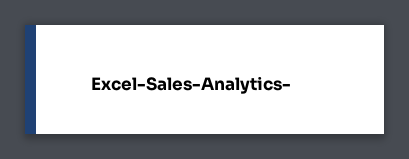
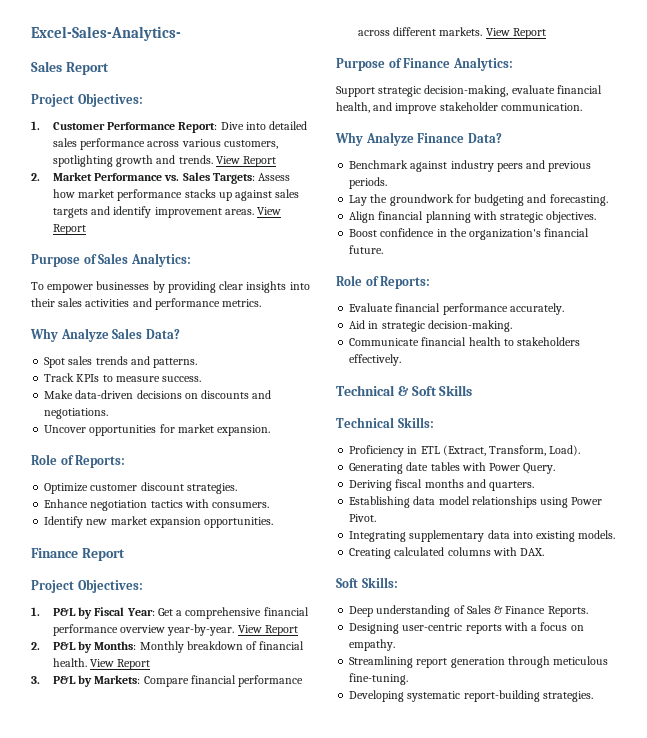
(291, 85) none -> [31,61,109,75] [31,93,143,107] [31,121,308,133] [52,138,278,150] [52,155,277,167] [31,172,291,184] [52,189,300,201] [52,206,282,218] [52,224,86,235] [31,253,191,267] [31,281,310,293] [31,298,262,310] [30,328,180,342] [44,356,198,368] [44,373,202,382] [44,390,272,399] [44,408,109,419] [44,424,271,436] [31,454,126,468] [44,482,237,494] [44,499,270,511] [44,516,274,528] [31,548,125,561] [31,579,143,593] [31,607,309,619] [52,624,298,636] [31,641,305,653] [52,658,151,670] [31,675,304,687] [357,27,546,39] [336,57,513,71] [336,85,602,97] [336,102,582,114] [335,132,502,146] [349,160,592,172] [349,177,388,189] [349,194,608,206] [349,211,597,223] [349,228,590,240] [349,245,384,254] [336,275,431,289] [349,303,564,315] [349,320,512,332] [349,337,581,346] [349,354,402,366] [336,385,473,396] [336,417,434,428] [349,445,581,457] [349,462,556,474] [349,479,535,491] [349,496,603,508] [349,514,377,522] [349,530,616,542] [349,547,545,559] [336,577,398,588] [349,605,588,617] [349,622,584,634] [349,639,396,651] [349,656,609,668] [349,673,409,685] [349,690,593,702] // Sales Report // Project Objectives: // 1. Customer Performance Report: Dive into detailed sales performance across various customers, spotlighting growth and trends. View Report // 2. Market Performance vs. Sales Targets: Assess how market performance stacks up against sales targets and identify improvement areas. View Report // Purpose of Sales Analytics: // To empower businesses by providing clear insights into their sales activities and performance metrics. // Why Analyze Sales Data? // Spot sales trends and patterns. // Track KPIs to measure success. // Make data-driven decisions on discounts and negotiations. // Uncover opportunities for market expansion. // Role of Reports: // Optimize customer discount strategies. // Enhance negotiation tactics with consumers. // Identify new market expansion opportunities. // Finance Report // Project Objectives: // 1. P&L by Fiscal Year: Get a comprehensive financial performance overview year-by-year. View Report // 2. P&L by Months: Monthly breakdown of financial health. View Report // 3. P&L by Markets: Compare financial performance across different markets. View Report // Purpose of Finance Analytics: // Support strategic decision-making, evaluate financial health, and improve stakeholder communication. // Why Analyze Finance Data? // Benchmark against industry peers and previous periods. // Lay the groundwork for budgeting and forecasting. // Align financial planning with strategic objectives. // Boost confidence in the organization's financial future. // Role of Reports: // Evaluate financial performance accurately. // Aid in strategic decision-making. // Communicate financial health to stakeholders effectively. // Technical & Soft Skills // Technical Skills: // Proficiency in ETL (Extract, Transform, Load). // Generating date tables with Power Query. // Deriving fiscal months and quarters. // Establishing data model relationships using Power Pivot. // Integrating supplementary data into existing models. // Creating calculated columns with DAX. // Soft Skills: // Deep understanding of Sales & Finance Reports. // Designing user-centric reports with a focus on empathy. // Streamlining report generation through meticulous fine-tuning. // Developing systematic report-building strategies.

